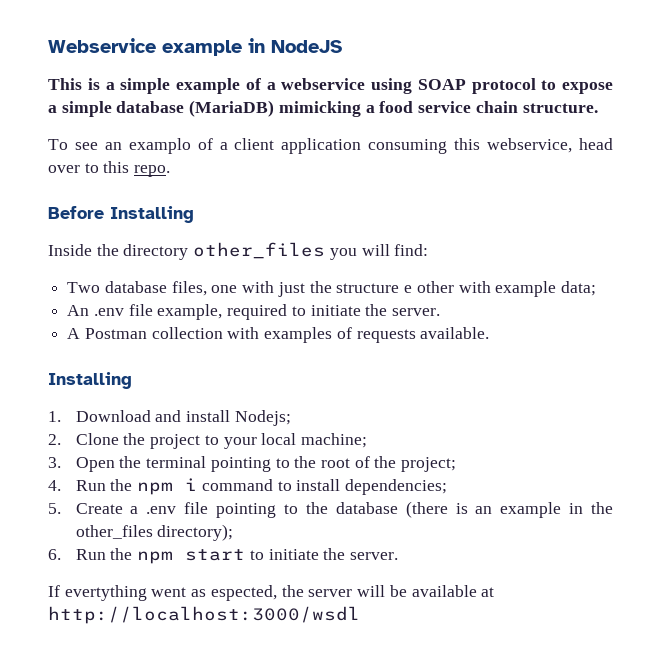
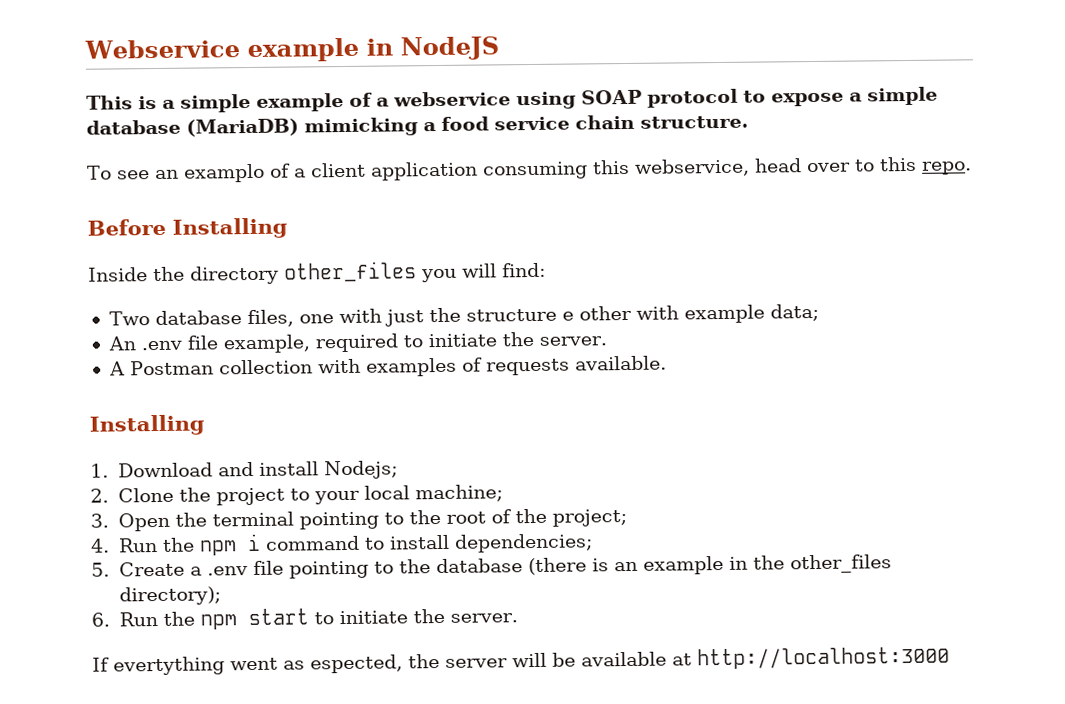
[48,606,360,624] http://localhost:3000/wsdl -> [697,646,950,670] http://localhost:3000

